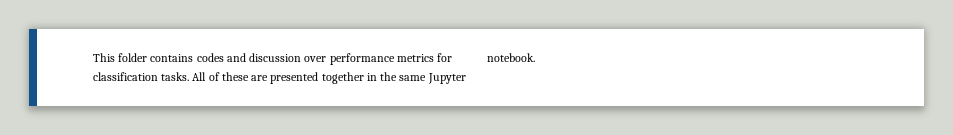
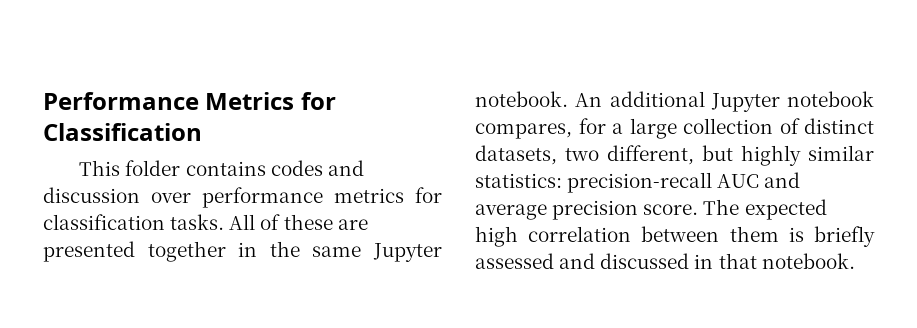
(93, 57) none -> [43,92,336,110] [43,123,202,141] Performance Metrics for Classification //
(535, 57) none -> [575,91,874,112] [475,118,874,139] [475,145,874,166] [475,172,801,193] [475,199,827,220] [475,226,875,247] [475,253,855,269] An additional Jupyter notebook compares, for a large collection of distinct datasets, two different, but highly similar statistics: precision-recall AUC and average precision score. The expected high correlation between them is briefly assessed and discussed in that notebook.

